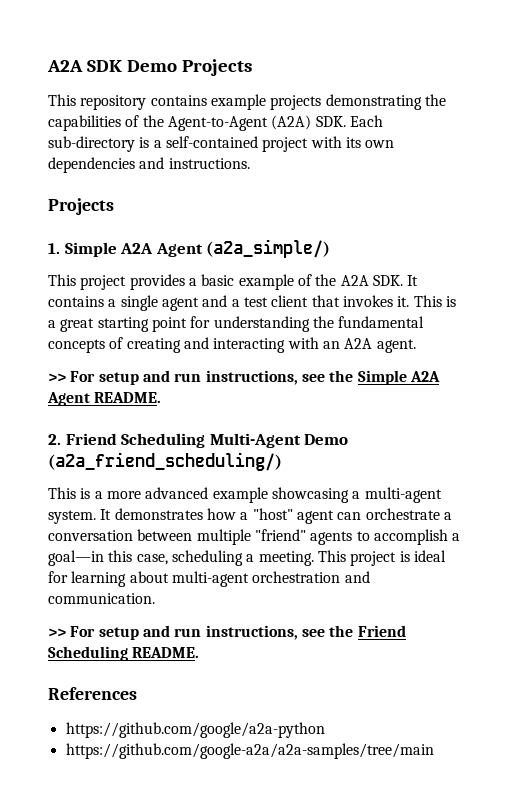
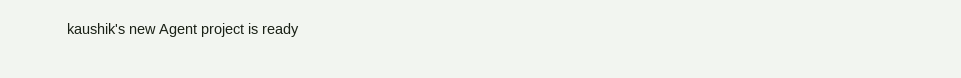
[47,59,252,76] [48,94,446,110] [48,115,383,131] [48,136,395,152] [48,157,250,173] [48,198,114,215] [48,239,331,258] [48,274,419,290] [48,295,456,311] [48,316,425,332] [48,337,416,353] [48,370,440,385] [47,392,162,406] [48,433,349,448] [48,452,282,471] [48,487,442,503] [48,508,452,524] [48,529,461,545] [48,550,446,566] [48,571,370,587] [48,593,155,604] [48,625,406,640] [48,646,200,661] [48,687,137,700] [65,722,325,738] [65,743,434,759] A2A SDK Demo Projects // This repository contains example projects demonstrating the capabilities of the Agent-to-Agent (A2A) SDK. Each sub-directory is a self-contained project with its own dependencies and instructions. // Projects // 1. Simple A2A Agent (a2a_simple/) // This project provides a basic example of the A2A SDK. It contains a single agent and a test client that invokes it. This is a great starting point for understanding the fundamental concepts of creating and interacting with an A2A agent. // >> For setup and run instructions, see the Simple A2A Agent README. // 2. Friend Scheduling Multi-Agent Demo (a2a_friend_scheduling/) // This is a more advanced example showcasing a multi-agent system. It demonstrates how a "host" agent can orchestrate a conversation between multiple "friend" agents to accomplish a goal—in this case, scheduling a meeting. This project is ideal for learning about multi-agent orchestration and communication. // >> For setup and run instructions, see the Friend Scheduling README. // References // https://github.com/google/a2a-python // https://github.com/google-a2a/a2a-samples/tree/main -> [67,23,299,37] kaushik's new Agent project is ready

